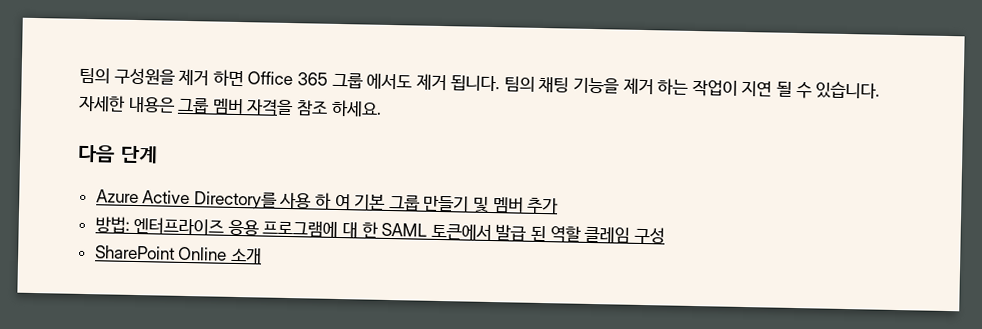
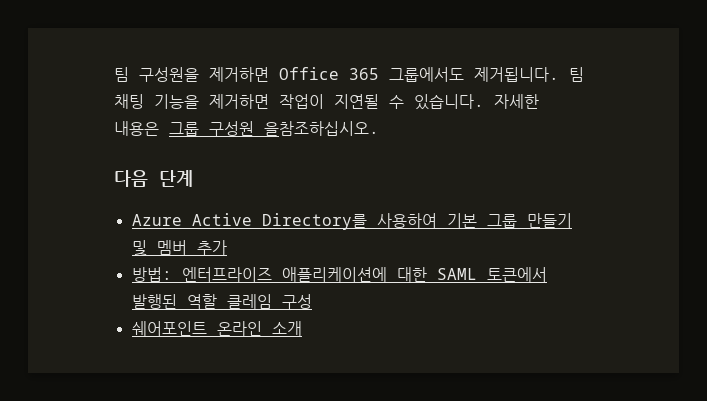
[79,67,793,97] 팀의 구성원을 제거 하면 Office 365 그룹 에서도 제거 됩니다. 팀의 채팅 기능을 제거 하는 작업이 지연 될 -> [114,67,584,82] [114,94,379,109] 팀 구성원을 제거하면 Office 365 그룹에서도 제거됩니다. 팀 채팅 기능을 제거하면 작업이 지연될
[211,97,382,117] 멤버 자격을 참조 하세요. -> [209,121,379,136] 구성원 을참조하십시오.
[279,191,351,210] 사용 하 여 -> [376,213,437,228] 사용하여
[227,219,547,242] 응용 프로그램에 대 한 SAML 토큰에서 발급 된 -> [281,267,547,282] [131,294,177,309] 애플리케이션에 대한 SAML 토큰에서 발행된
[94,245,228,261] SharePoint Online -> [131,321,262,336] 쉐어포인트 온라인

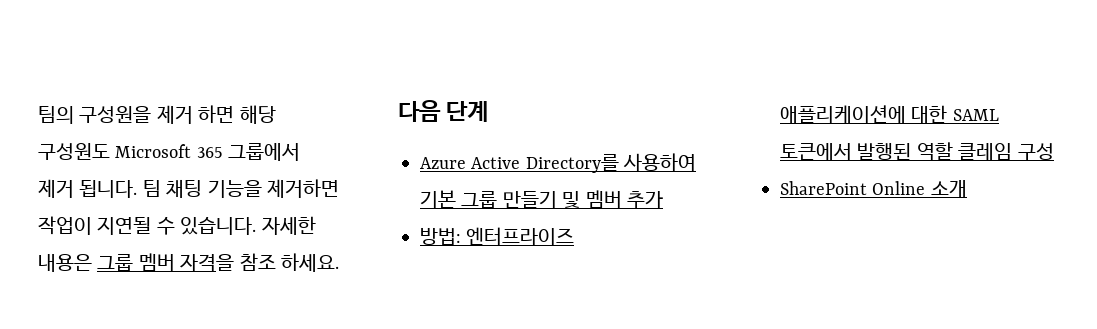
[114,67,559,82] 팀 구성원을 제거하면 Office 365 그룹에서도 제거됩니다. -> [38,105,276,124] [38,143,301,161] [38,179,138,198] 팀의 구성원을 제거 하면 해당 구성원도 Microsoft 365 그룹에서 제거 됩니다.
[209,121,379,136] 구성원 을참조하십시오. -> [138,253,339,272] 멤버 자격을 참조 하세요.
[131,321,262,336] 쉐어포인트 온라인 -> [780,181,926,195] SharePoint Online

